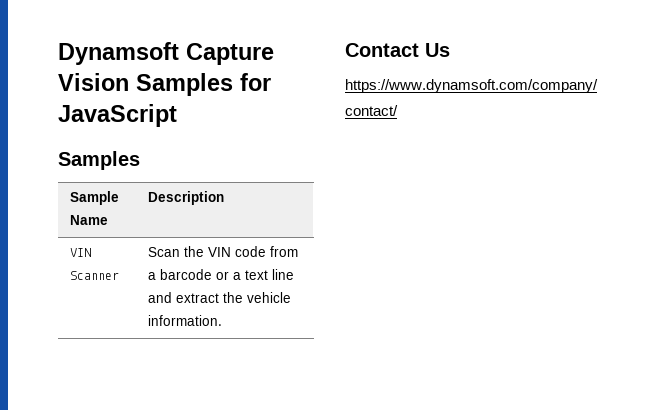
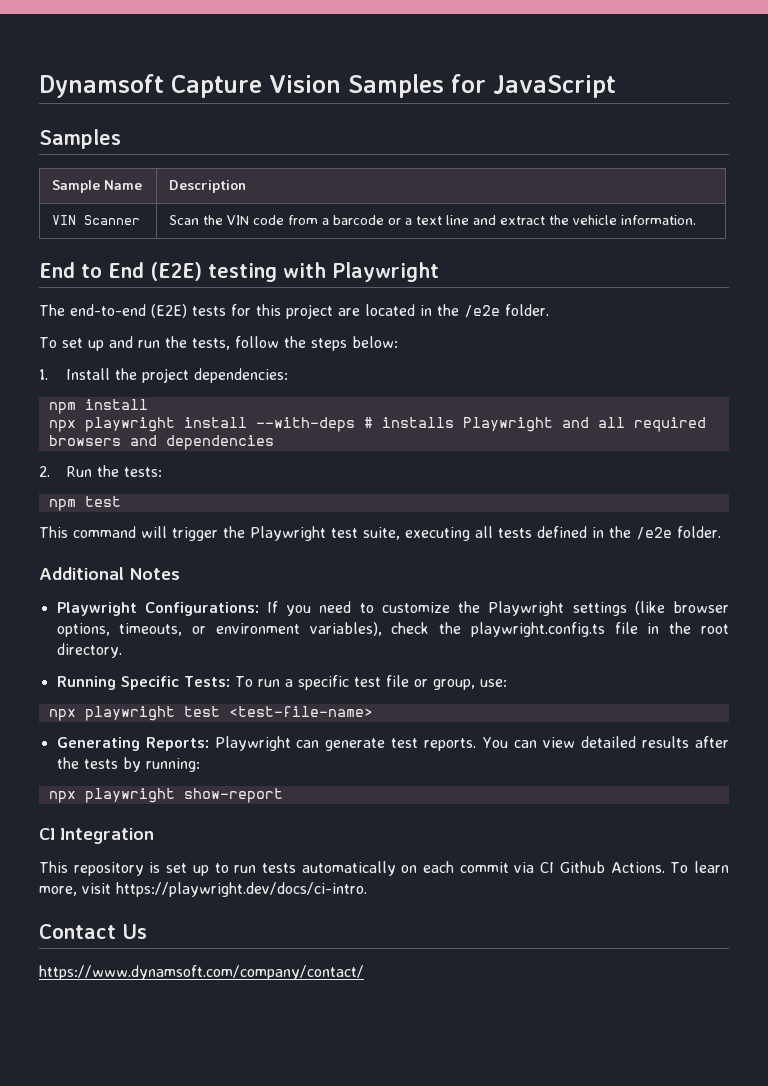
(222, 320) none -> [39,262,439,282] [39,304,549,319] [39,336,398,351] [39,368,289,383] [48,399,148,414] [48,417,706,432] [48,435,274,450] [39,465,163,477] [48,496,121,511] [39,526,721,541] [39,567,180,580] [56,601,729,616] [56,622,729,637] [56,643,122,658] [56,675,507,690] [48,706,373,721] [56,736,729,751] [56,757,200,772] [48,788,283,803] [39,828,154,844] [39,861,730,876] [39,882,367,897] // End to End (E2E) testing with Playwright // The end-to-end (E2E) tests for this project are located in the /e2e folder. // To set up and run the tests, follow the steps below: // 1. Install the project dependencies: // npm install // npx playwright install --with-deps # installs Playwright and all required browsers and dependencies // 2. Run the tests: // npm test // This command will trigger the Playwright test suite, executing all tests defined in the /e2e folder. // Additional Notes // Playwright Configurations: If you need to customize the Playwright settings (like browser options, timeouts, or environment variables), check the playwright.config.ts file in the root directory. // Running Specific Tests: To run a specific test file or group, use: // npx playwright test <test-file-name> // Generating Reports: Playwright can generate test reports. You can view detailed results after the tests by running: // npx playwright show-report // CI Integration // This repository is set up to run tests automatically on each commit via CI Github Actions. To learn more, visit https://playwright.dev/docs/ci-intro.

